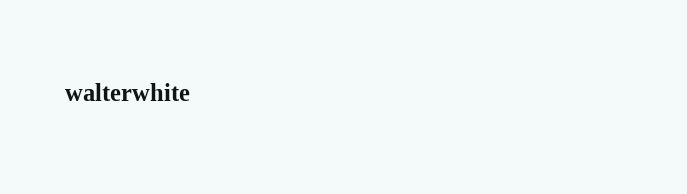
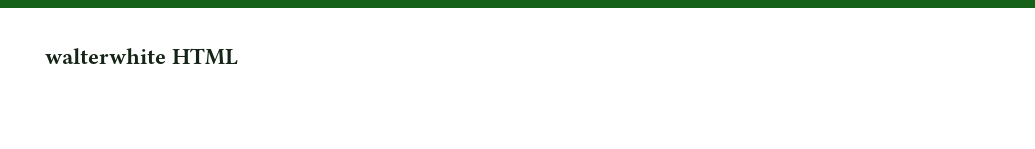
(190, 92) none -> [172,48,239,65] HTML

